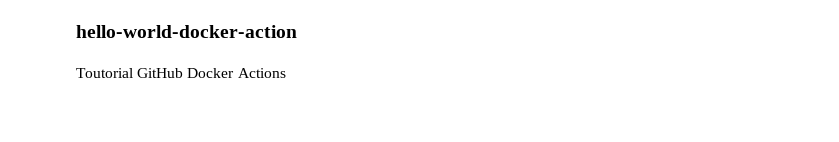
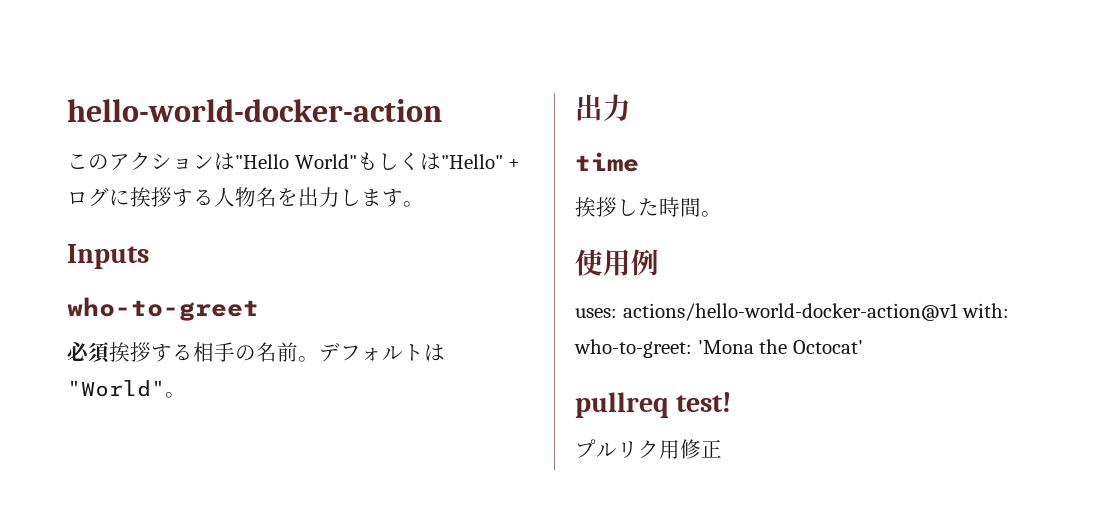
[76,68,286,78] Toutorial GitHub Docker Actions -> [67,152,521,170] [67,187,424,207] [67,244,149,269] [67,297,259,321] [67,342,445,363] [67,380,186,398] [575,94,631,121] [575,152,639,172] [575,197,722,217] [575,249,659,276] [575,303,1010,321] [574,339,863,358] [575,392,732,418] [575,439,722,459] このアクションは"Hello World"もしくは"Hello" +ログに挨拶する人物名を出力します。 // Inputs // who-to-greet // 必須挨拶する相手の名前。デフォルトは"World"。 // 出力 // time // 挨拶した時間。 // 使用例 // uses: actions/hello-world-docker-action@v1 with: who-to-greet: 'Mona the Octocat' // pullreq test! // プルリク用修正

